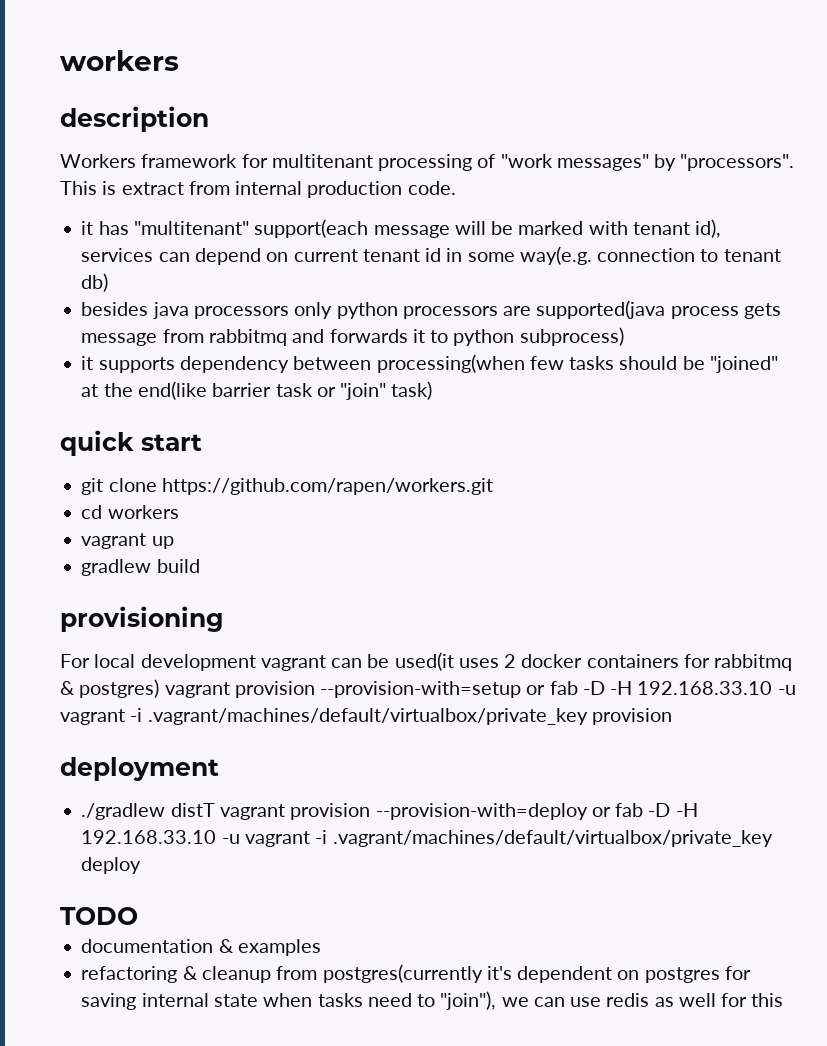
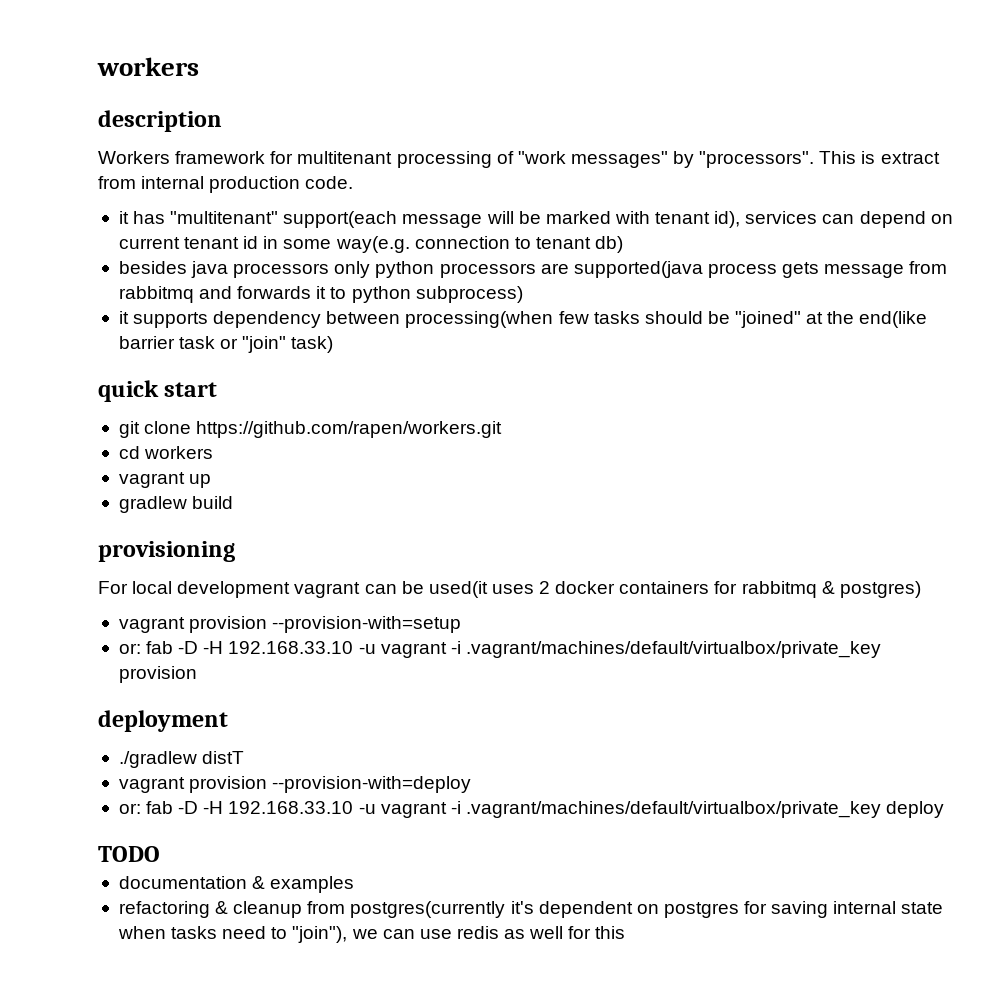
(160, 688) none -> (921, 589) //
[526,685,546,695] or -> [118,643,141,654] // or:
(215, 810) none -> (245, 757) //
[591,807,611,817] or -> [118,803,141,814] // or:

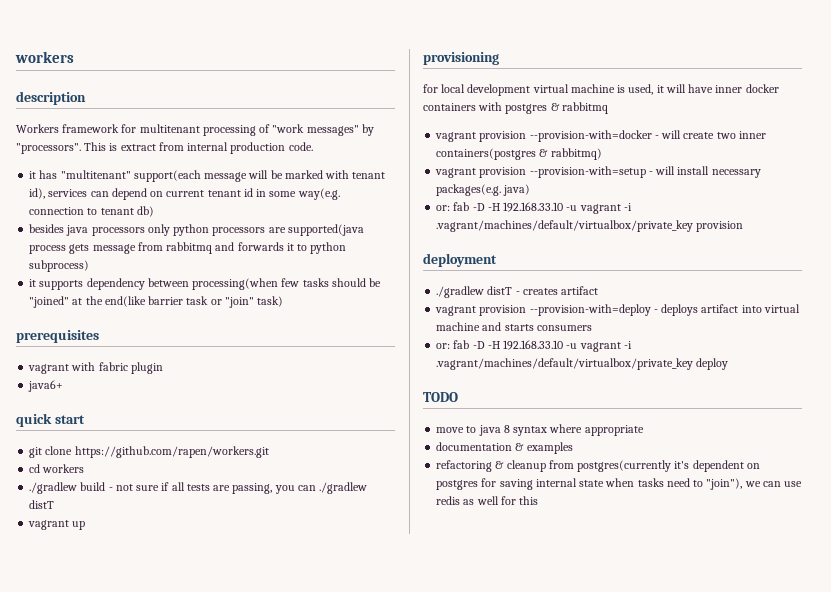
(334, 344) none -> [16,330,99,343] [28,362,163,374] [28,380,64,392] // prerequisites // vagrant with fabric plugin // java6+
(214, 452) none -> [29,482,368,494] [29,500,55,509] // ./gradlew build - not sure if all tests are passing, you can ./gradlew distT
[118,496,234,513] // gradlew build -> (86, 525) none
[98,581,128,594] For -> [423,84,438,93] for
[294,581,921,598] [118,616,462,633] vagrant can be used(it uses 2 docker containers for rabbitmq & postgres) // vagrant provision --provision-with=setup -> [532,84,779,95] [423,102,608,114] [435,130,766,142] [436,148,602,160] [435,166,761,178] [436,184,531,196] virtual machine is used, it will have inner docker containers with postgres & rabbitmq // vagrant provision --provision-with=docker - will create two inner containers(postgres & rabbitmq) // vagrant provision --provision-with=setup - will install necessary packages(e.g. java)
(245, 757) none -> [515,286,599,295] - creates artifact
(472, 784) none -> [653,304,800,316] [436,322,592,331] - deploys artifact into virtual machine and starts consumers
(160, 854) none -> [436,424,644,436] // move to java 8 syntax where appropriate

